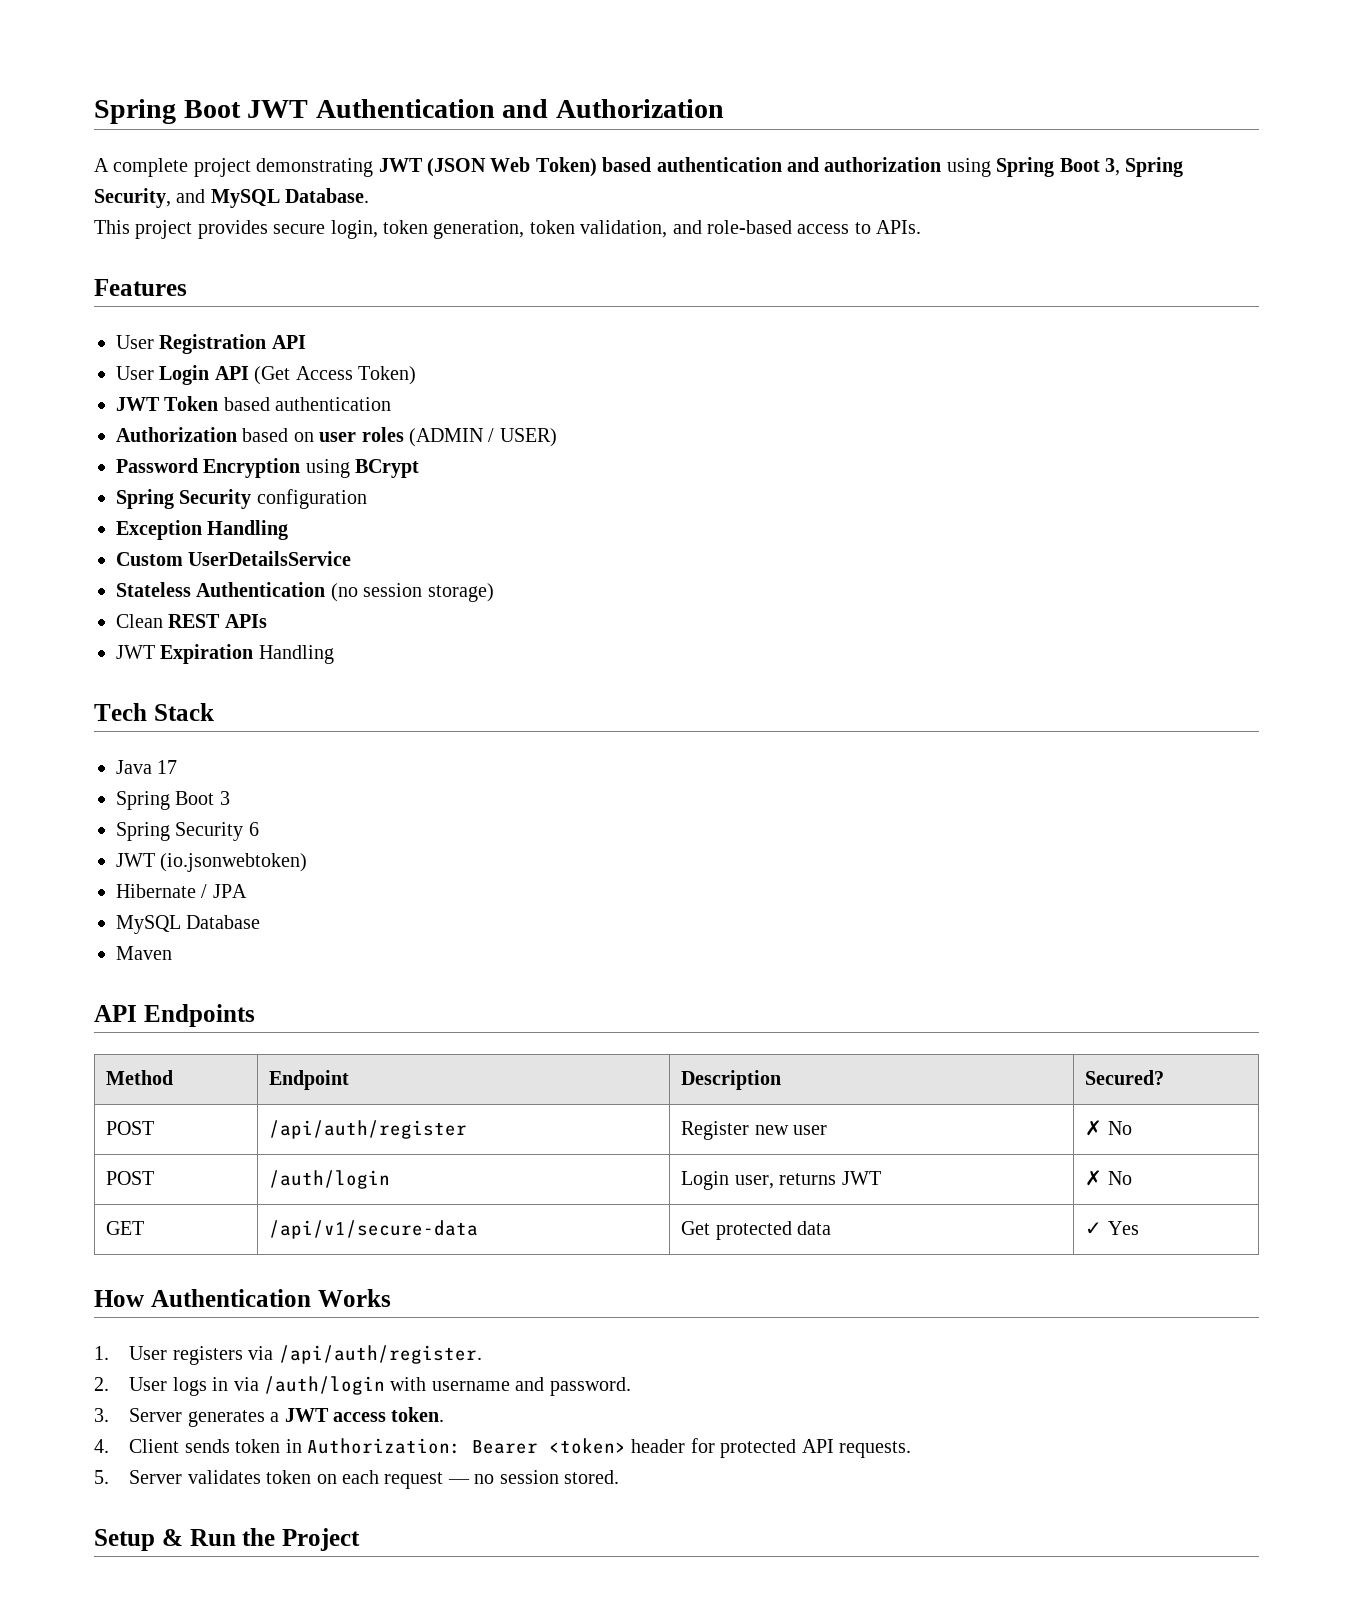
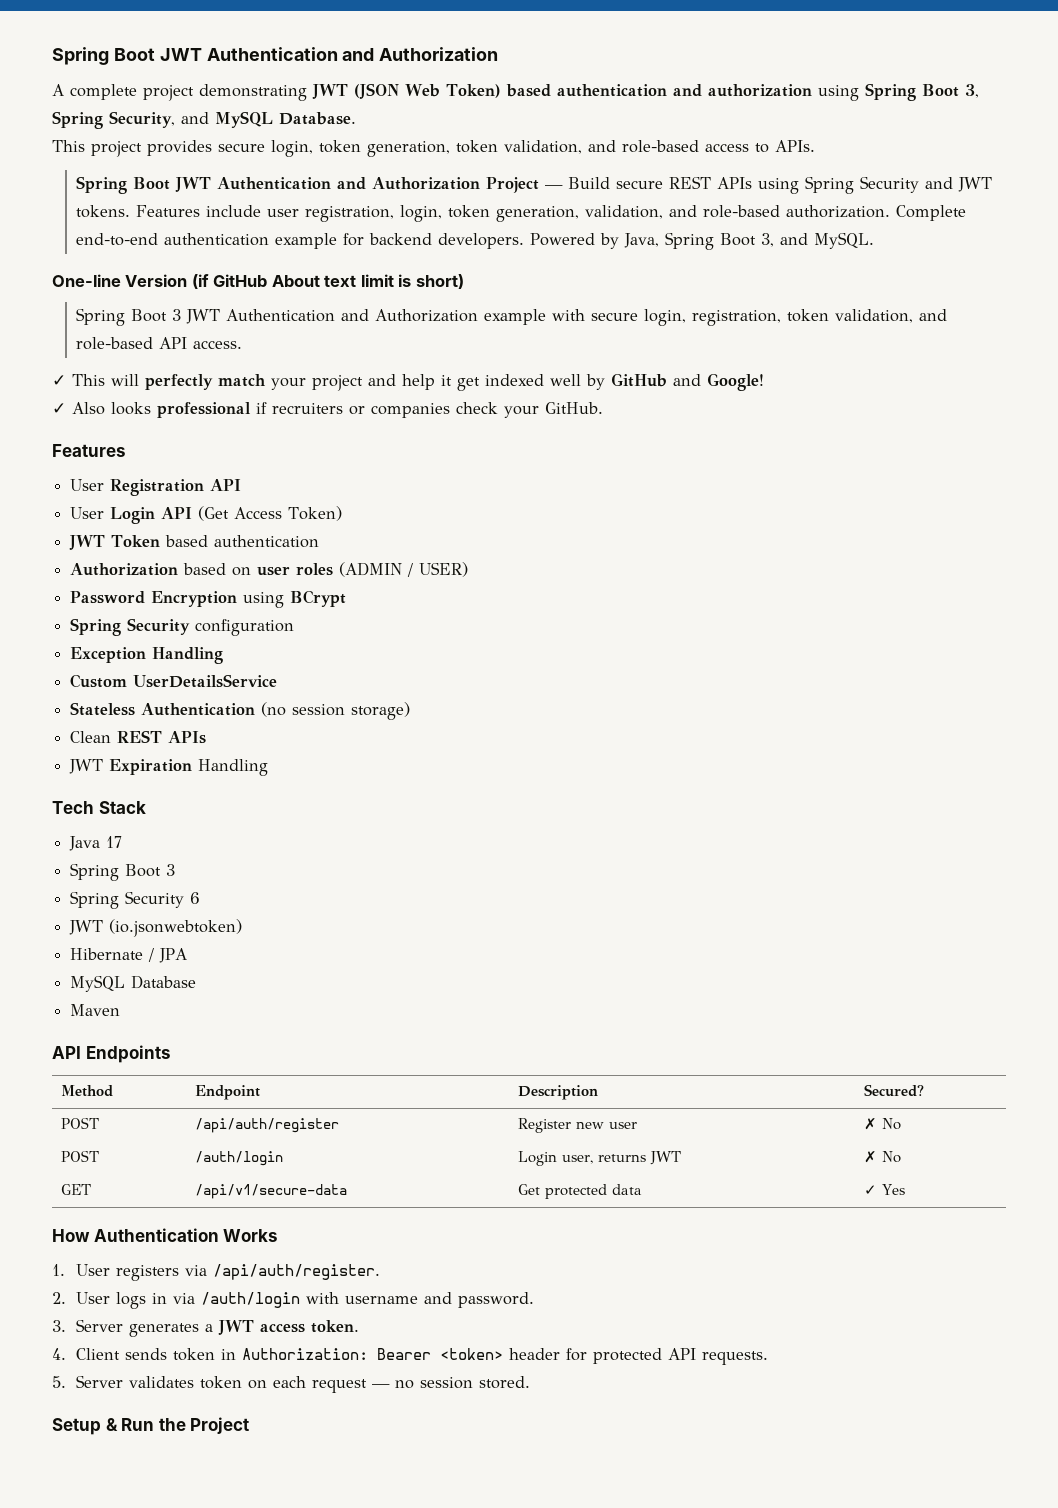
(922, 227) none -> [76,176,993,194] [76,205,967,222] [76,232,875,250] [52,274,464,289] [76,308,948,326] [76,337,243,350] [52,373,764,391] [52,402,603,418] // Spring Boot JWT Authentication and Authorization Project — Build secure REST APIs using Spring Security and JWT tokens. Features include user registration, login, token generation, validation, and role-based authorization. Complete end-to-end authentication example for backend developers. Powered by Java, Spring Boot 3, and MySQL. // One-line Version (if GitHub About text limit is short) // Spring Boot 3 JWT Authentication and Authorization example with secure login, registration, token validation, and role-based API access. // ✓ This will perfectly match your project and help it get indexed well by GitHub and Google! // ✓ Also looks professional if recruiters or companies check your GitHub.

